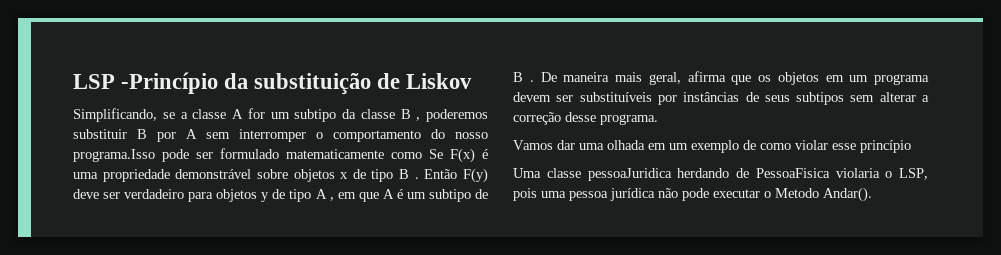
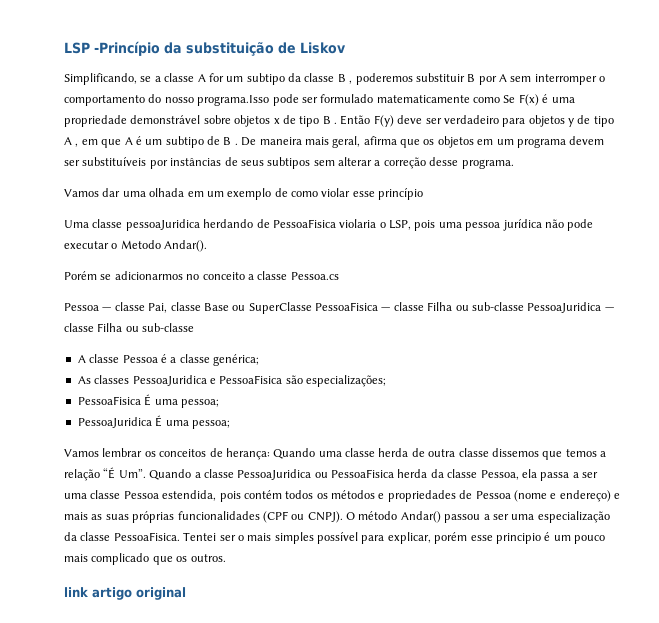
(872, 194) none -> [64,271,339,280] [64,302,614,314] [64,323,195,332] [77,354,259,366] [77,375,386,387] [77,394,219,408] [77,415,230,429] [64,448,606,460] [64,467,598,481] [64,490,620,502] [64,511,610,523] [64,532,605,544] [64,553,226,565] [64,587,186,600] // Porém se adicionarmos no conceito a classe Pessoa.cs // Pessoa — classe Pai, classe Base ou SuperClasse PessoaFisica — classe Filha ou sub-classe PessoaJuridica — classe Filha ou sub-classe // A classe Pessoa é a classe genérica; // As classes PessoaJuridica e PessoaFisica são especializações; // PessoaFisica É uma pessoa; // PessoaJuridica É uma pessoa; // Vamos lembrar os conceitos de herança: Quando uma classe herda de outra classe dissemos que temos a relação “É Um”. Quando a classe PessoaJuridica ou PessoaFisica herda da classe Pessoa, ela passa a ser uma classe Pessoa estendida, pois contém todos os métodos e propriedades de Pessoa (nome e endereço) e mais as suas próprias funcionalidades (CPF ou CNPJ). O método Andar() passou a ser uma especialização da classe PessoaFisica. Tentei ser o mais simples possível para explicar, porém esse principio é um pouco mais complicado que os outros. // link artigo original

